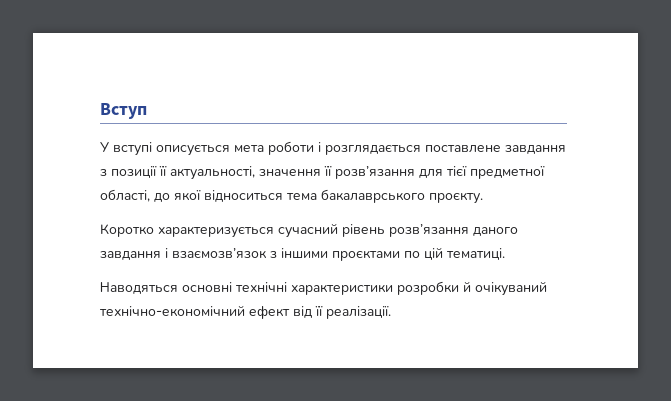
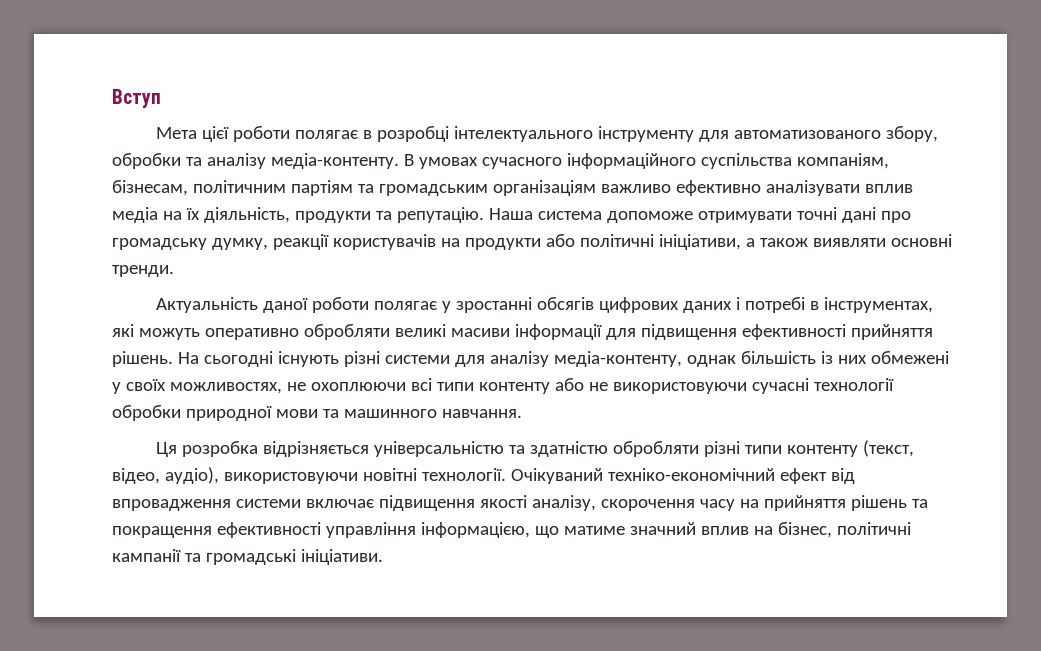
[100,141,566,156] [100,166,545,180] [100,189,483,204] [100,223,518,238] [100,247,505,261] [100,281,547,296] [99,305,391,319] У вступі описується мета роботи і розглядається поставлене завдання з позиції її актуальності, значення її розв’язання для тієї предметної області, до якої відноситься тема бакалаврського проєкту. // Коротко характеризується сучасний рівень розв’язання даного завдання і взаємозв’язок з іншими проєктами по цій тематиці. // Наводяться основні технічні характеристики розробки й очікуваний технічно-економічний ефект від її реалізації. -> [156,126,939,142] [112,153,889,169] [112,180,913,196] [112,207,911,223] [112,234,952,250] [112,265,174,277] [156,297,934,313] [112,324,933,340] [112,351,949,367] [112,378,894,394] [112,405,522,421] [156,440,915,457] [112,467,855,484] [112,495,928,511] [112,522,911,538] [112,549,383,565] Мета цієї роботи полягає в розробці інтелектуального інструменту для автоматизованого збору, обробки та аналізу медіа-контенту. В умовах сучасного інформаційного суспільства компаніям, бізнесам, політичним партіям та громадським організаціям важливо ефективно аналізувати вплив медіа на їх діяльність, продукти та репутацію. Наша система допоможе отримувати точні дані про громадську думку, реакції користувачів на продукти або політичні ініціативи, а також виявляти основні тренди. // Актуальність даної роботи полягає у зростанні обсягів цифрових даних і потребі в інструментах, які можуть оперативно обробляти великі масиви інформації для підвищення ефективності прийняття рішень. На сьогодні існують різні системи для аналізу медіа-контенту, однак більшість із них обмежені у своїх можливостях, не охоплюючи всі типи контенту або не використовуючи сучасні технології обробки природної мови та машинного навчання. // Ця розробка відрізняється універсальністю та здатністю обробляти різні типи контенту (текст, відео, аудіо), використовуючи новітні технології. Очікуваний техніко-економічний ефект від впровадження системи включає підвищення якості аналізу, скорочення часу на прийняття рішень та покращення ефективності управління інформацією, що матиме значний вплив на бізнес, політичні кампанії та громадські ініціативи.

